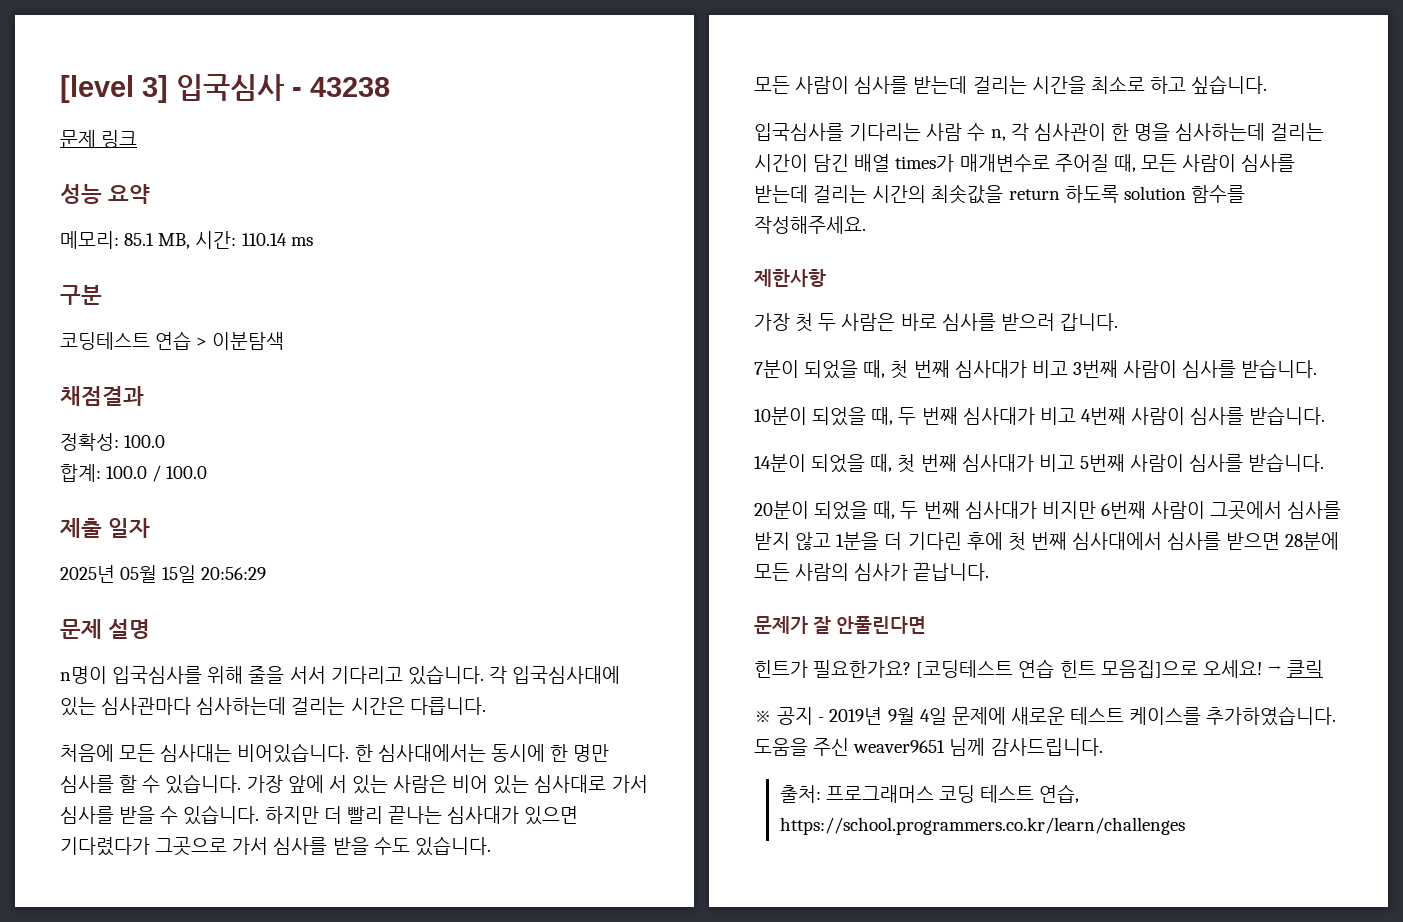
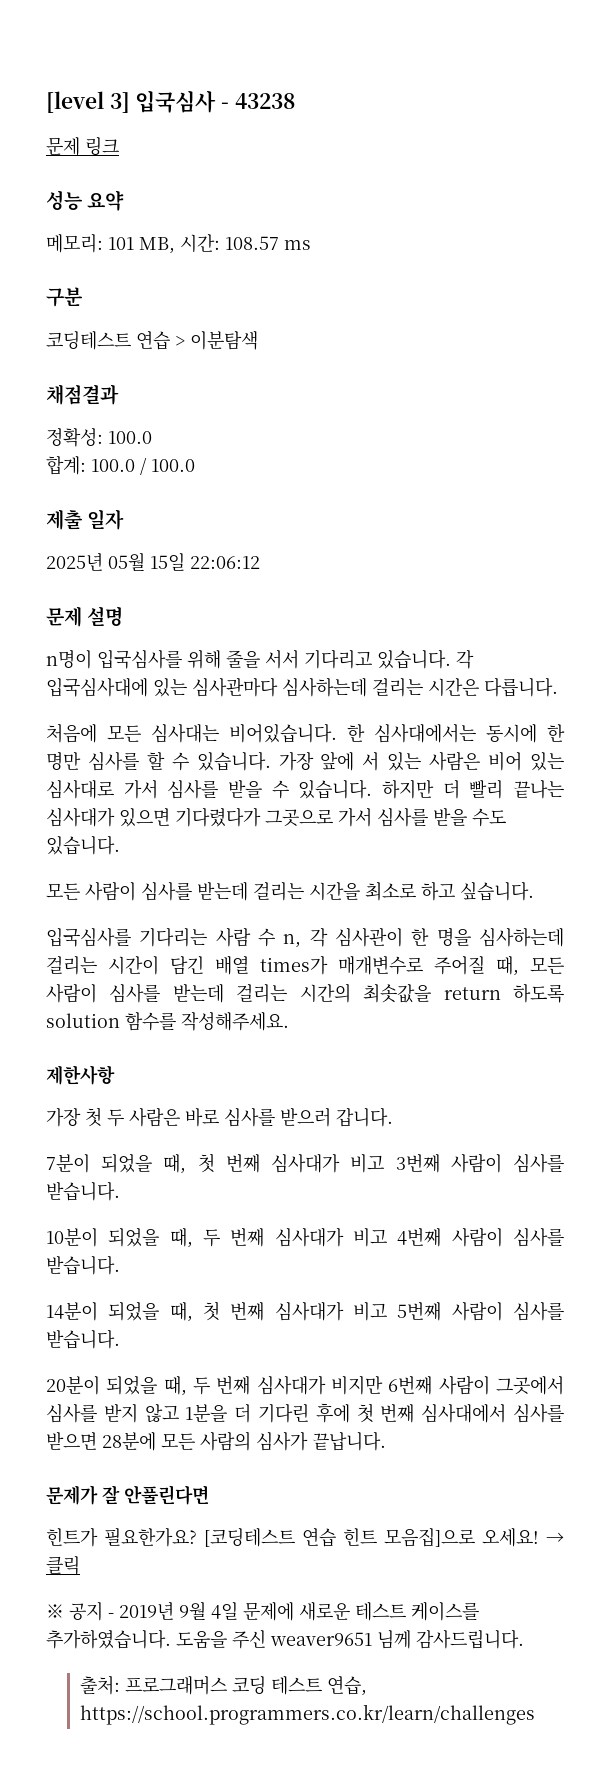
[124,233,155,246] 85.1 -> [108,237,134,250] 101
[241,233,287,246] 110.14 -> [225,236,279,250] 108.57
[201,567,267,580] 20:56:29 -> [190,556,260,569] 22:06:12

